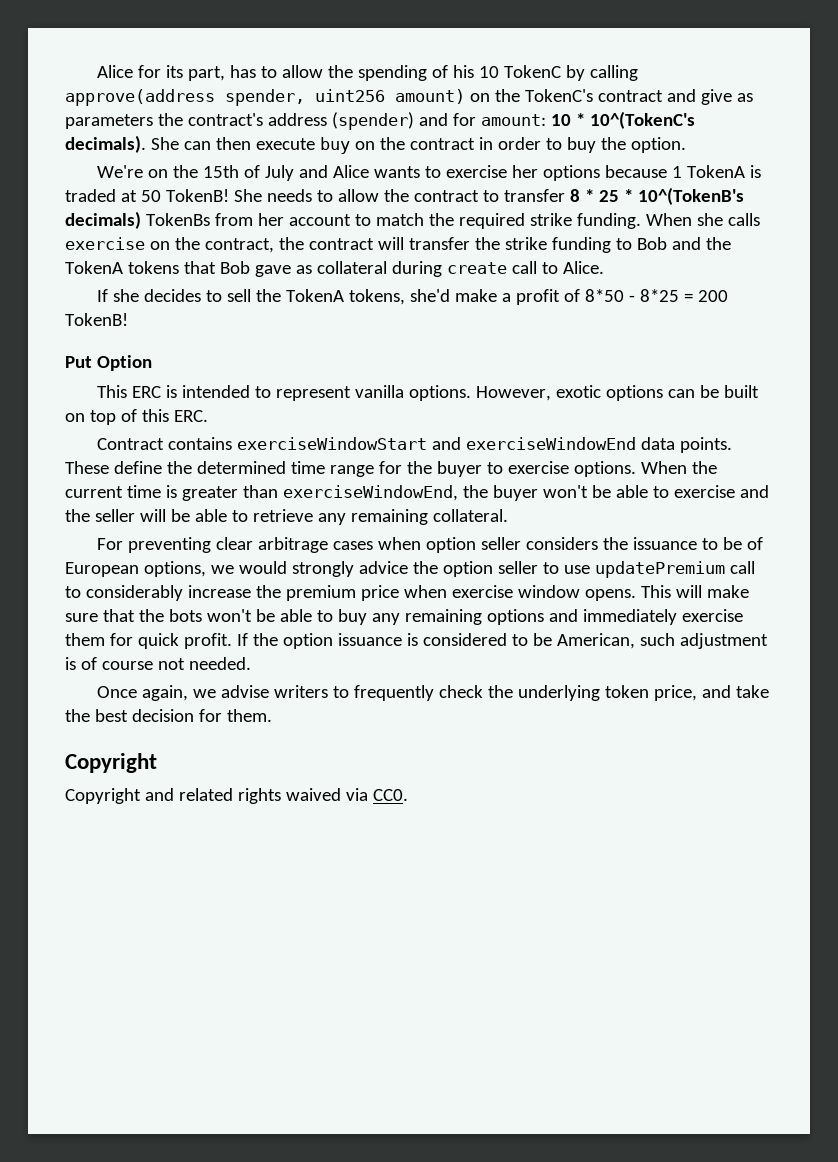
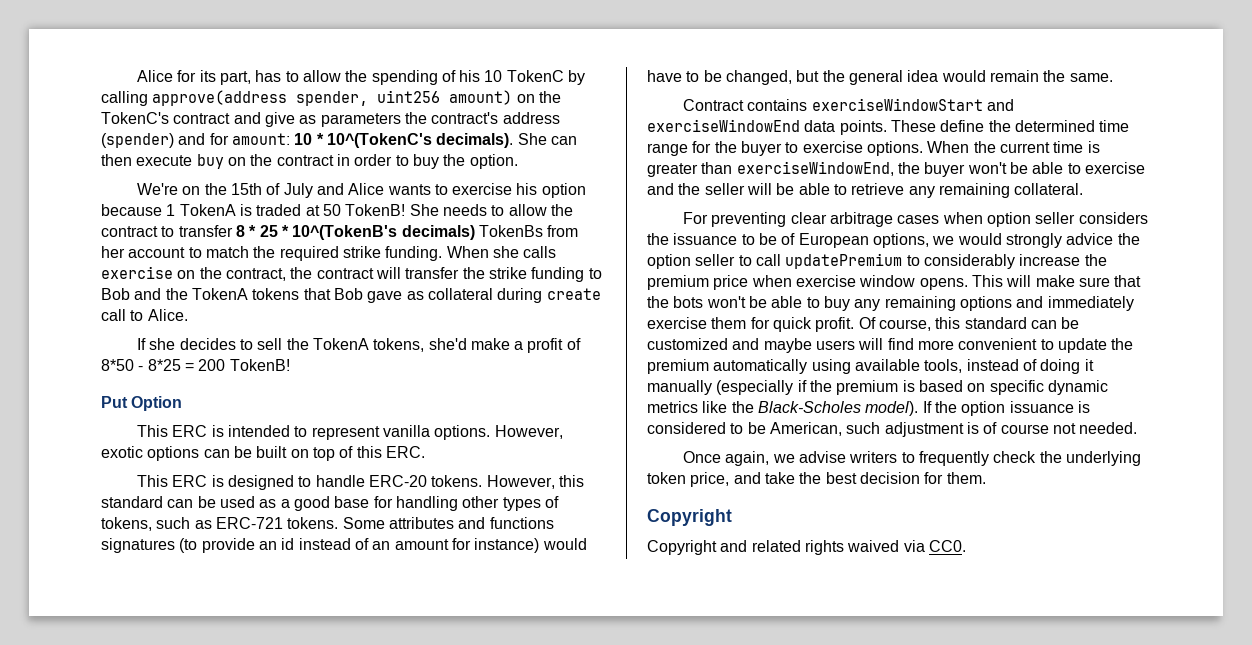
[512,165,601,181] her options -> [516,183,586,198] his option
(208, 416) none -> [136,475,584,490] [101,496,559,511] [101,517,554,531] [101,538,587,553] [647,70,1113,85] // This ERC is designed to handle ERC-20 tokens. However, this standard can be used as a good base for handling other types of tokens, such as ERC-721 tokens. Some attributes and functions signatures (to provide an id instead of an amount for instance) would have to be changed, but the general idea would remain the same.
[563,561,755,578] use updatePremium call -> [755,253,903,269] call updatePremium
(232, 641) none -> [858,317,1080,331] [647,338,1134,353] [647,359,1094,374] [647,380,1108,395] [647,401,919,416] Of course, this standard can be customized and maybe users will find more convenient to update the premium automatically using available tools, instead of doing it manually (especially if the premium is based on specific dynamic metrics like the Black-Scholes model).

